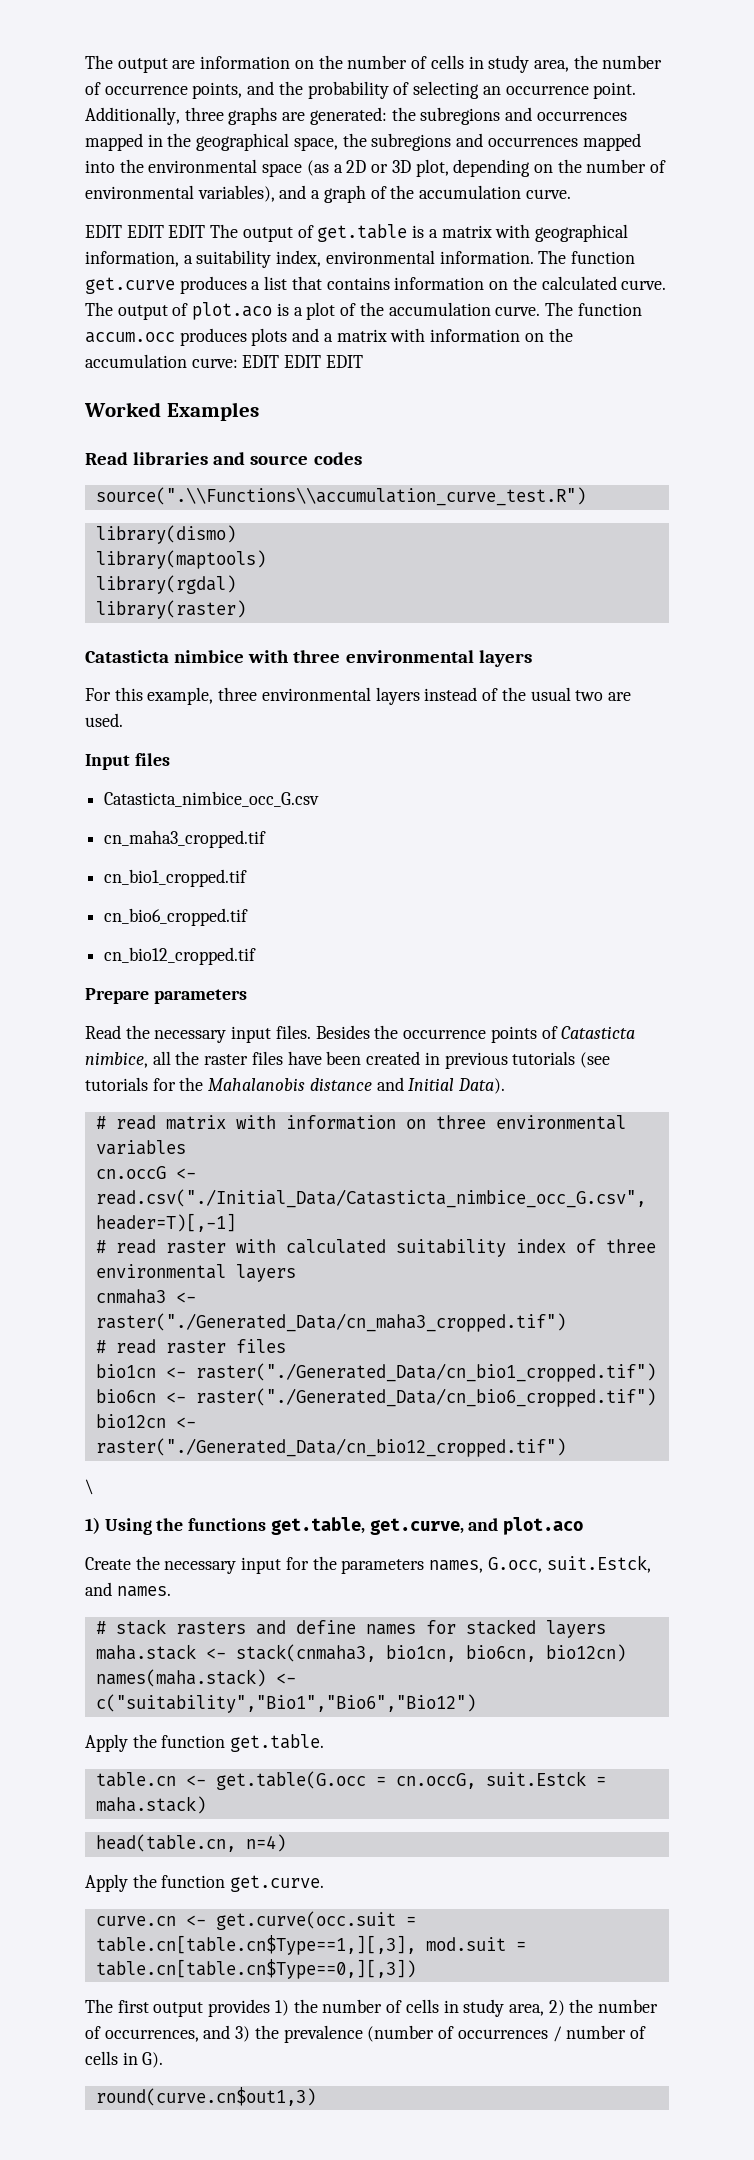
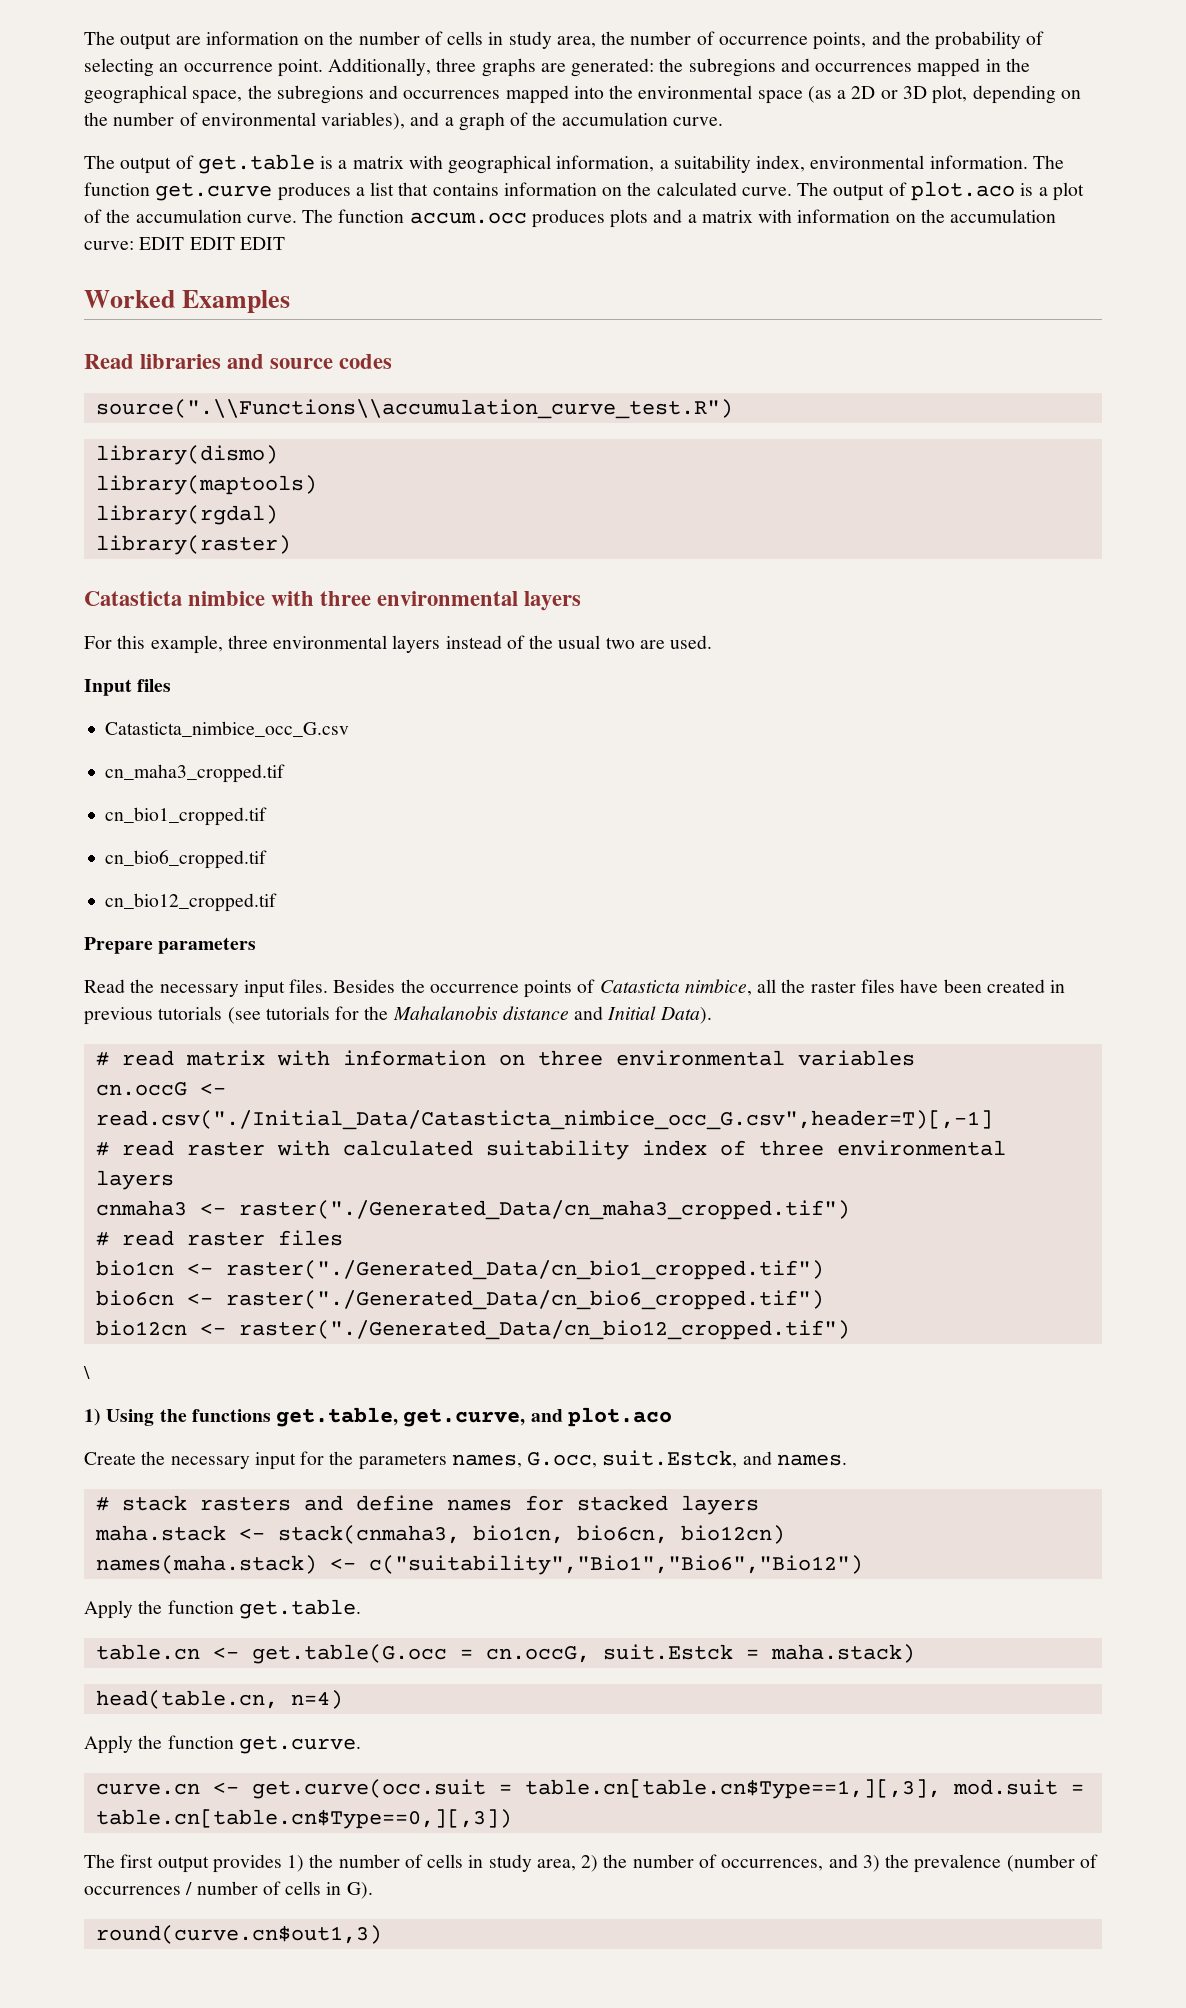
[85,225,206,238] EDIT EDIT EDIT -> (723, 121) none

